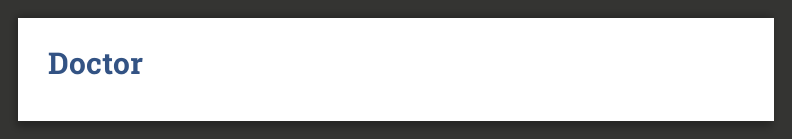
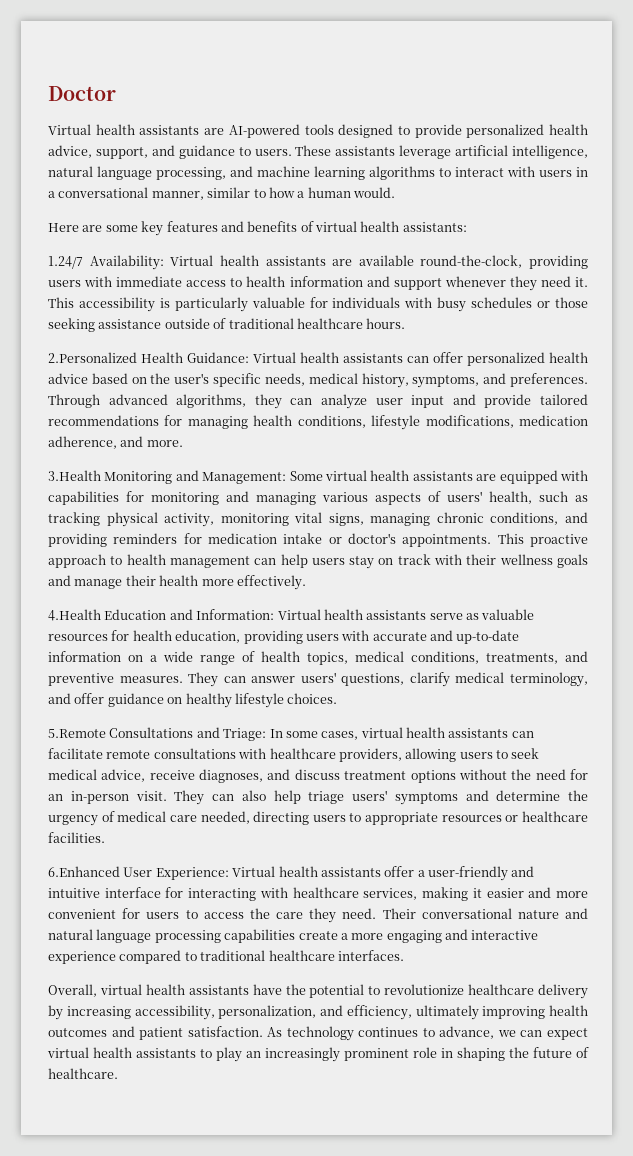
(143, 63) none -> [48,124,588,138] [48,145,588,159] [48,166,588,180] [48,187,395,200] [48,221,467,236] [48,255,588,270] [48,276,588,291] [48,297,589,312] [48,318,406,332] [48,352,588,366] [48,373,588,388] [48,394,589,409] [48,415,588,430] [48,436,183,449] [48,470,588,484] [48,491,588,505] [48,512,588,527] [48,533,588,547] [48,554,589,569] [48,575,306,590] [48,609,535,621] [48,630,520,644] [48,651,588,665] [48,672,588,687] [48,693,338,708] [48,727,534,741] [48,748,540,762] [48,769,589,783] [48,790,588,805] [48,811,588,826] [48,832,105,843] [48,866,535,881] [48,887,589,901] [48,908,588,923] [48,929,539,943] [48,950,404,964] [48,984,588,999] [48,1005,588,1020] [48,1026,588,1041] [47,1047,589,1062] [48,1068,118,1079] // Virtual health assistants are AI-powered tools designed to provide personalized health advice, support, and guidance to users. These assistants leverage artificial intelligence, natural language processing, and machine learning algorithms to interact with users in a conversational manner, similar to how a human would. // Here are some key features and benefits of virtual health assistants: // 1.24/7 Availability: Virtual health assistants are available round-the-clock, providing users with immediate access to health information and support whenever they need it. This accessibility is particularly valuable for individuals with busy schedules or those seeking assistance outside of traditional healthcare hours. // 2.Personalized Health Guidance: Virtual health assistants can offer personalized health advice based on the user's specific needs, medical history, symptoms, and preferences. Through advanced algorithms, they can analyze user input and provide tailored recommendations for managing health conditions, lifestyle modifications, medication adherence, and more. // 3.Health Monitoring and Management: Some virtual health assistants are equipped with capabilities for monitoring and managing various aspects of users' health, such as tracking physical activity, monitoring vital signs, managing chronic conditions, and providing reminders for medication intake or doctor's appointments. This proactive approach to health management can help users stay on track with their wellness goals and manage their health more effectively. // 4.Health Education and Information: Virtual health assistants serve as valuable resources for health education, providing users with accurate and up-to-date information on a wide range of health topics, medical conditions, treatments, and preventive measures. They can answer users' questions, clarify medical terminology, and offer guidance on healthy lifestyle choices. // 5.Remote Consultations and Triage: In some cases, virtual health assistants can facilitate remote consultations with healthcare providers, allowing users to seek medical advice, receive diagnoses, and discuss treatment options without the need for an in-person visit. They can also help triage users' symptoms and determine the urgency of medical care needed, directing users to appropriate resources or healthcare facilities. // 6.Enhanced User Experience: Virtual health assistants offer a user-friendly and intuitive interface for interacting with healthcare services, making it easier and more convenient for users to access the care they need. Their conversational nature and natural language processing capabilities create a more engaging and interactive experience compared to traditional healthcare interfaces. // Overall, virtual health assistants have the potential to revolutionize healthcare delivery by increasing accessibility, personalization, and efficiency, ultimately improving health outcomes and patient satisfaction. As technology continues to advance, we can expect virtual health assistants to play an increasingly prominent role in shaping the future of healthcare.

